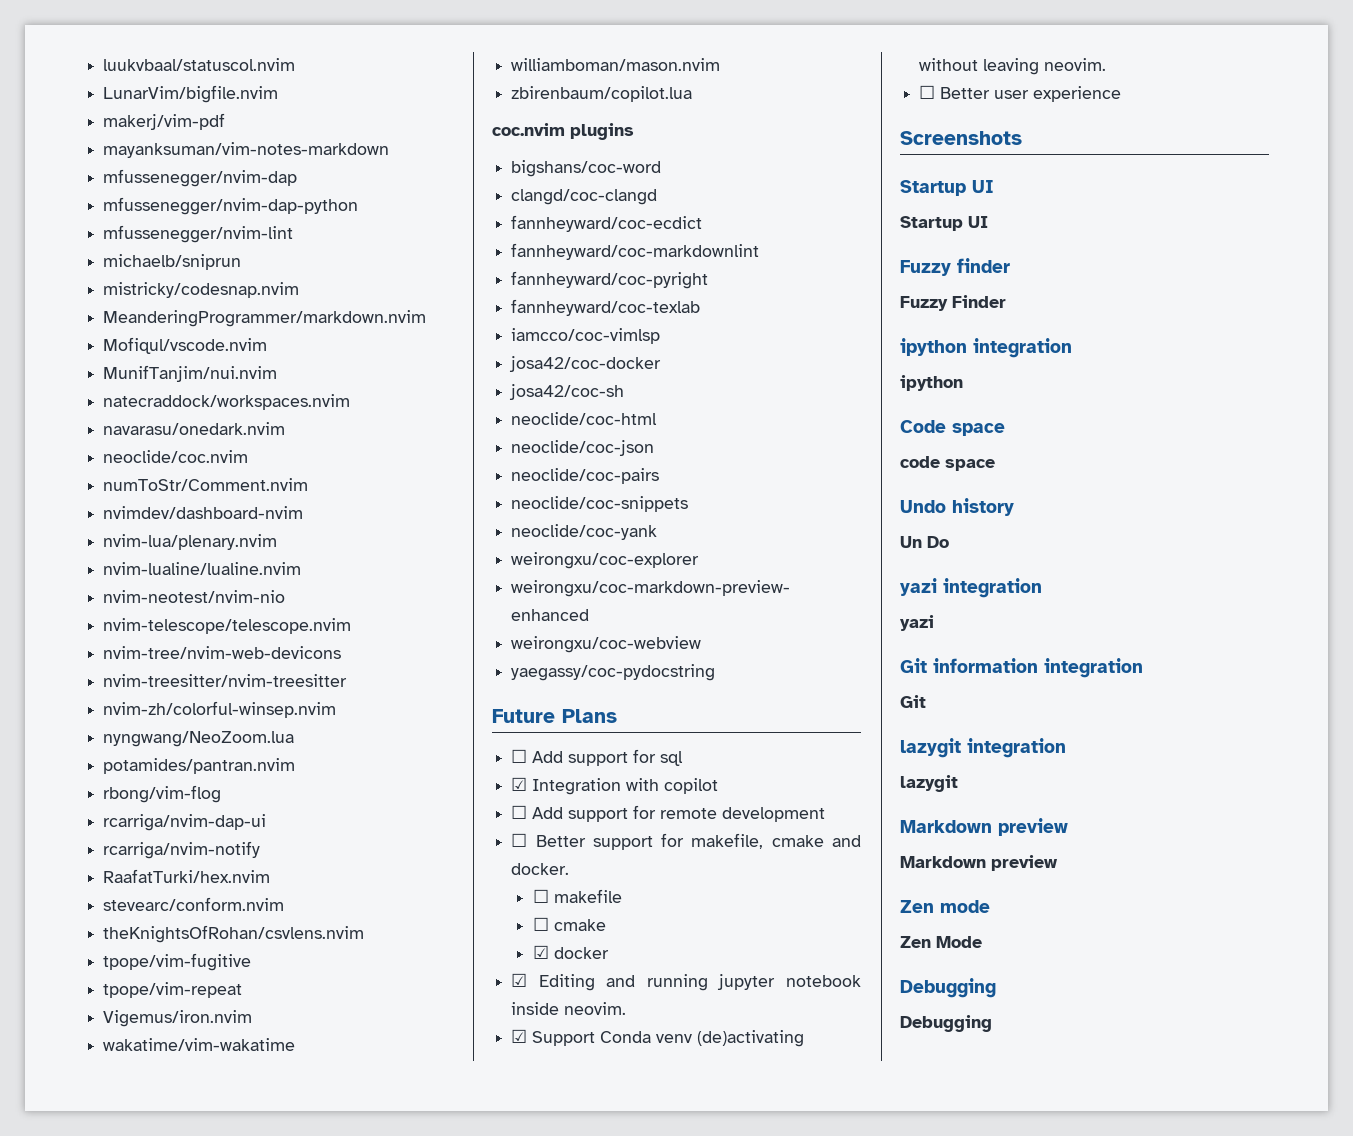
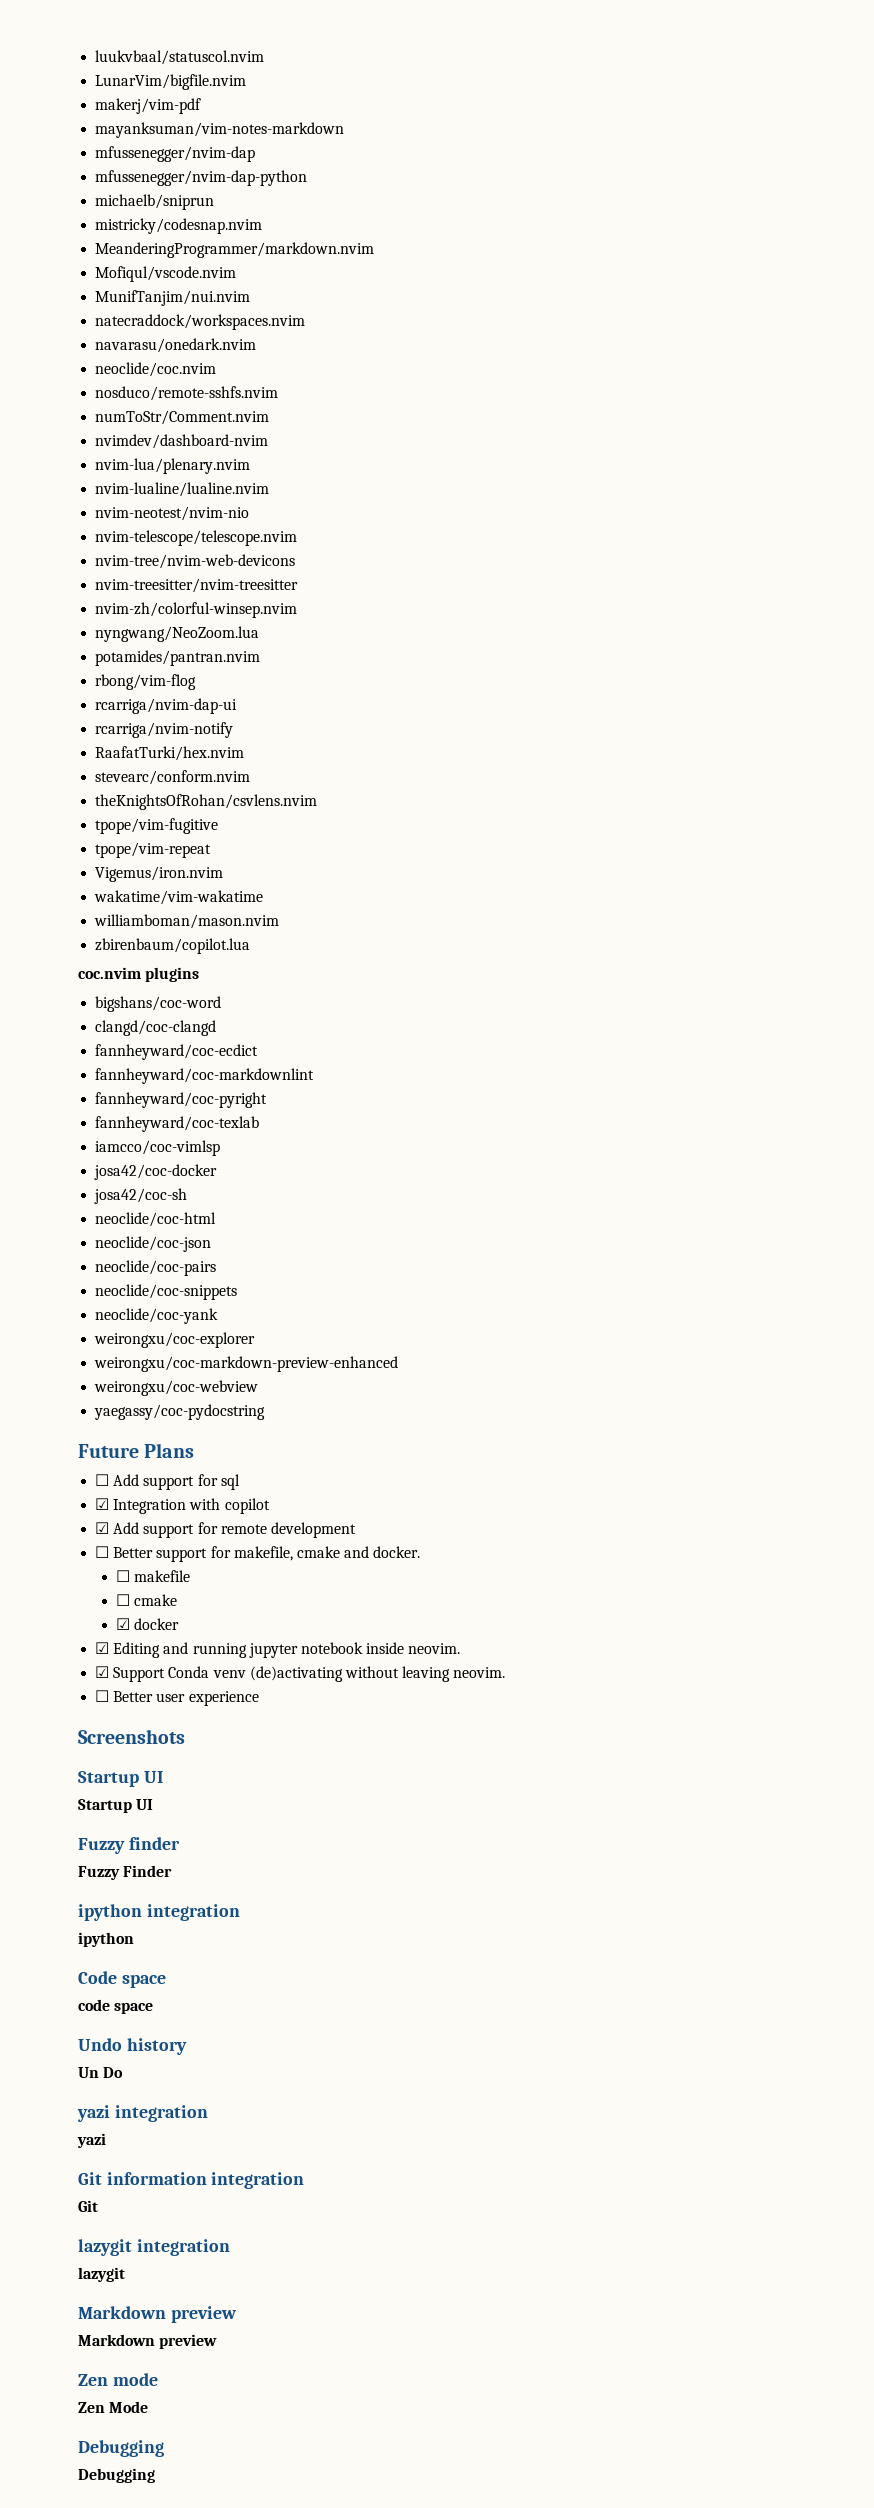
[103,225,294,243] // mfussenegger/nvim-lint -> (308, 178) none
(249, 456) none -> [95,386,279,401] // nosduco/remote-sshfs.nvim
[511,805,528,819] ☐ -> [95,1522,110,1534] ☑

